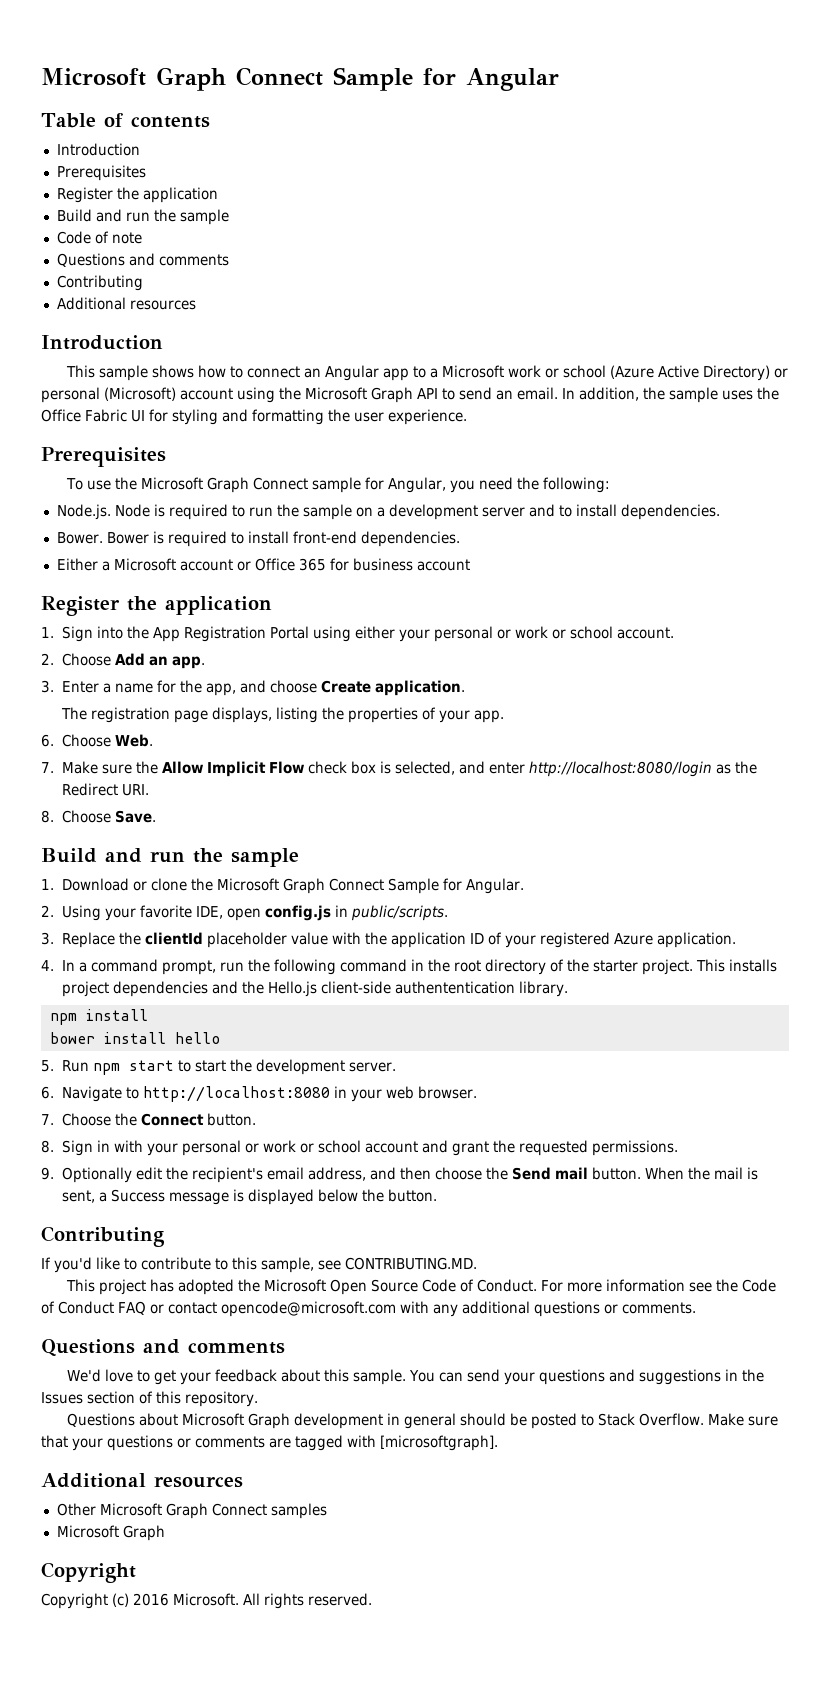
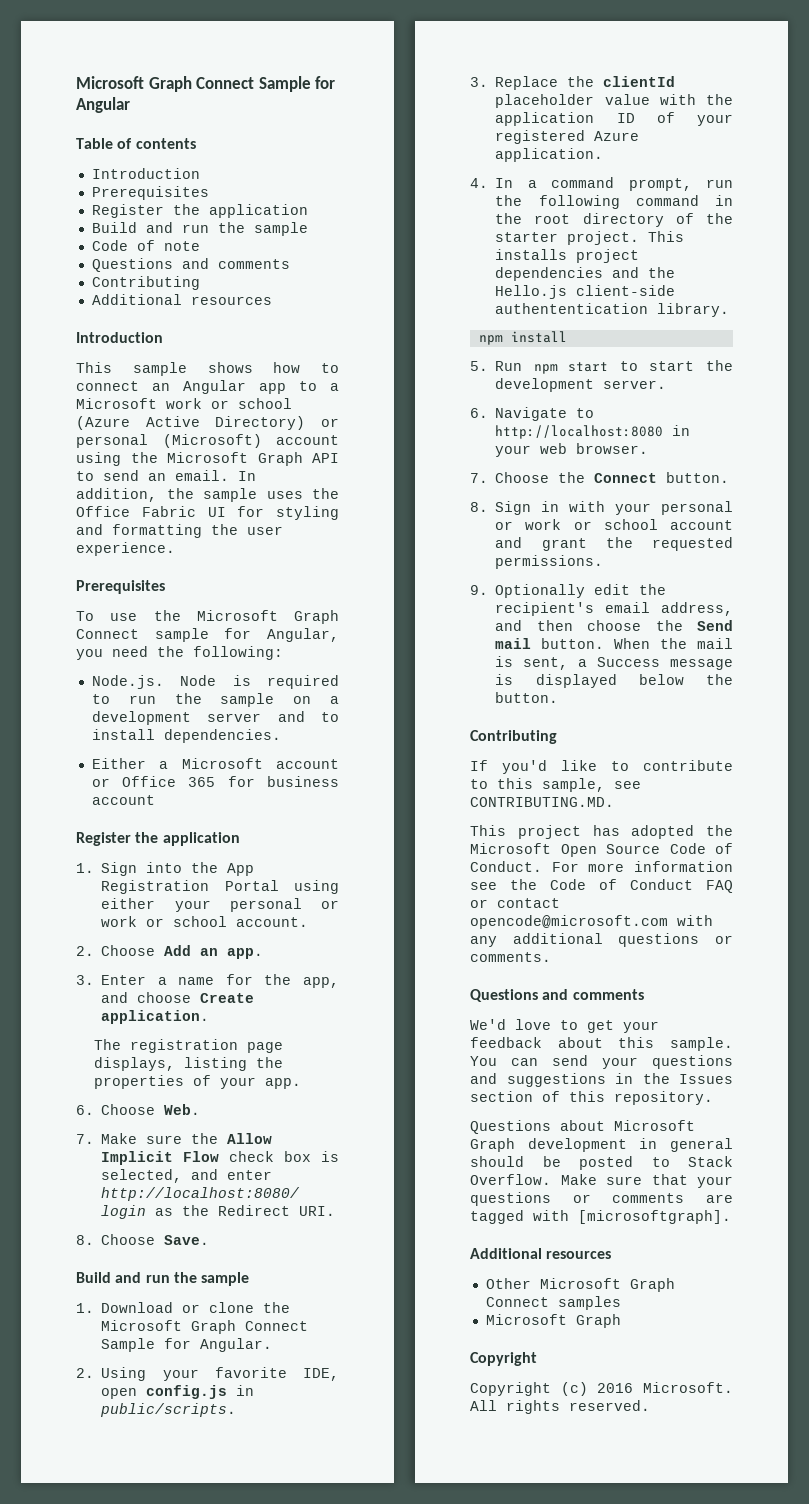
[56,531,460,547] // Bower. Bower is required to install front-end dependencies. -> (281, 736) none
[49,1032,220,1044] // bower install hello -> (567, 337) none

